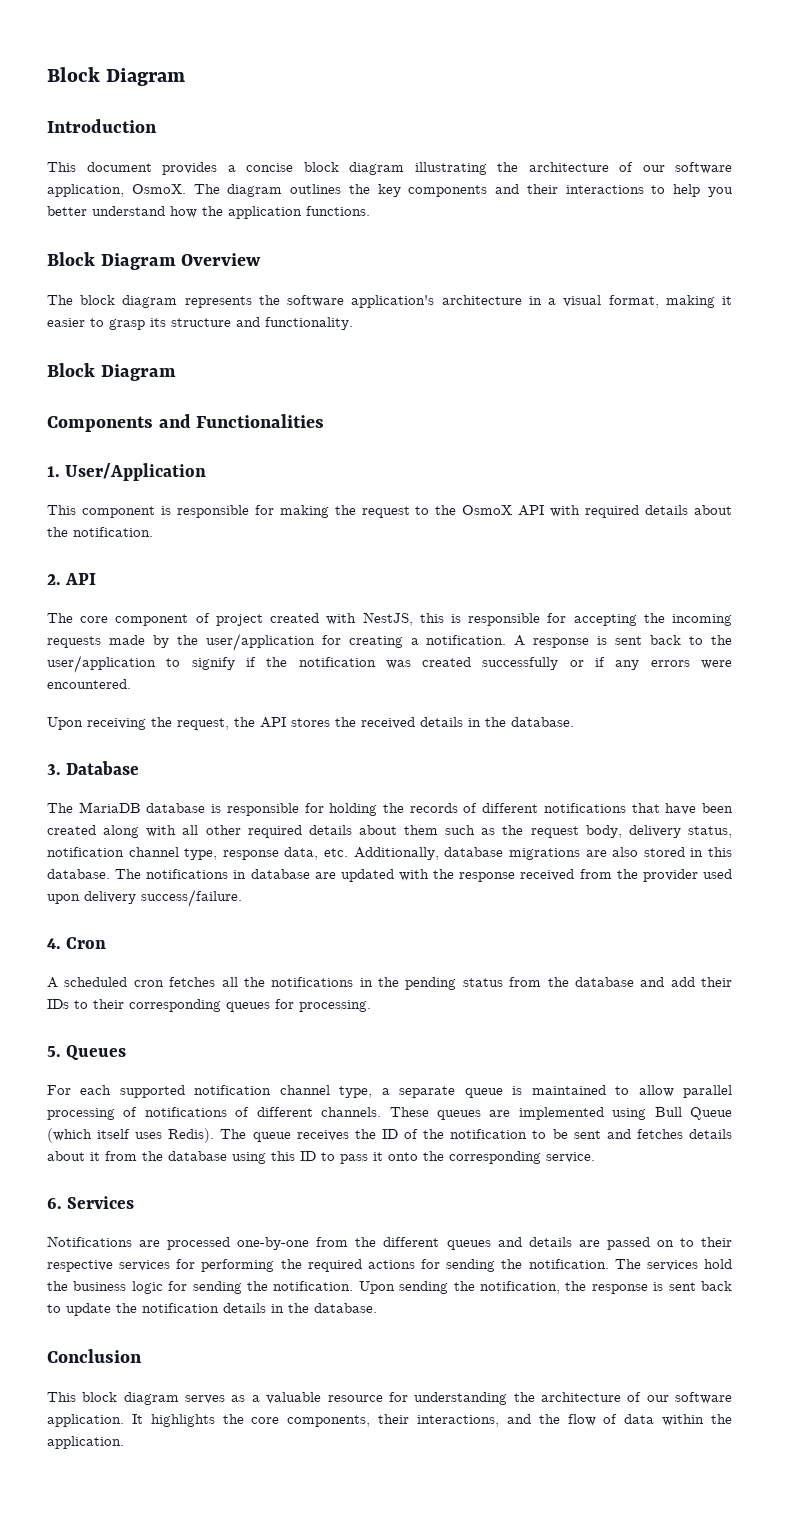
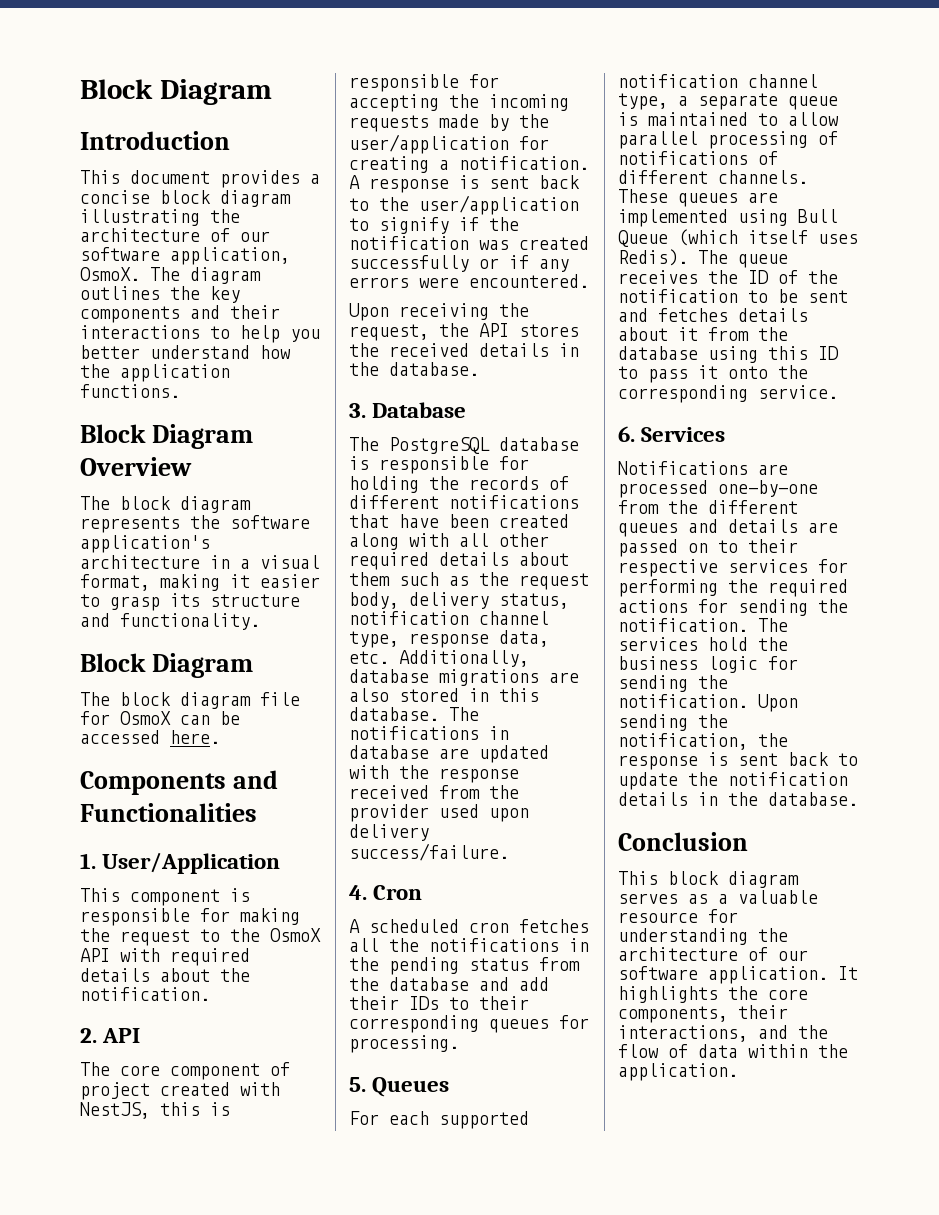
(176, 372) none -> [80,692,300,709] [80,711,240,725] [80,730,220,744] // The block diagram file for OsmoX can be accessed here.
[78,802,141,813] MariaDB -> [389,437,490,454] PostgreSQL

